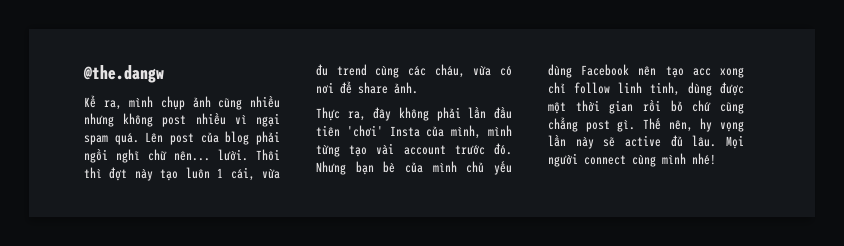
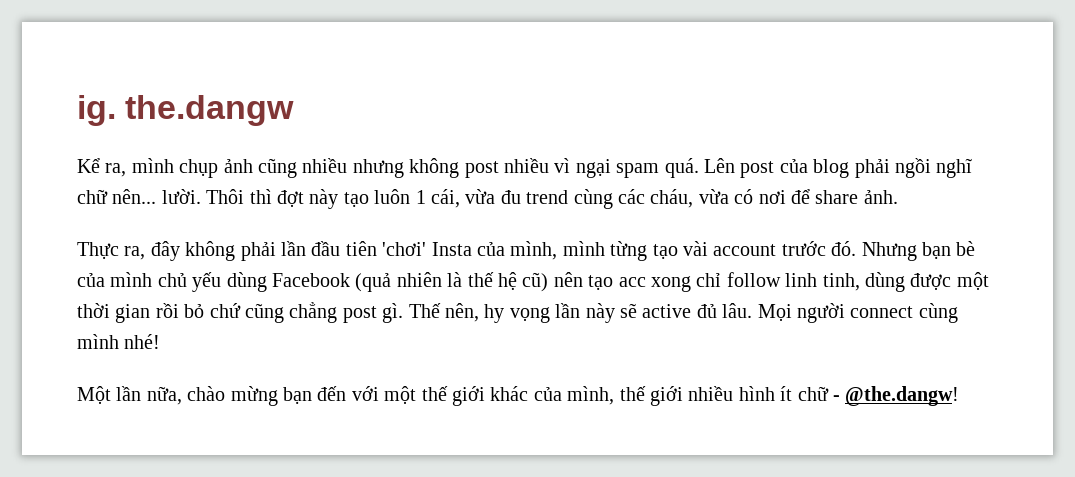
[83,65,164,83] @the.dangw -> [77,95,295,126] ig. the.dangw
(630, 70) none -> [355,272,549,292] (quả nhiên là thế hệ cũ)
(716, 159) none -> [77,386,960,406] // Một lần nữa, chào mừng bạn đến với một thế giới khác của mình, thế giới nhiều hình ít chữ - @the.dangw!

